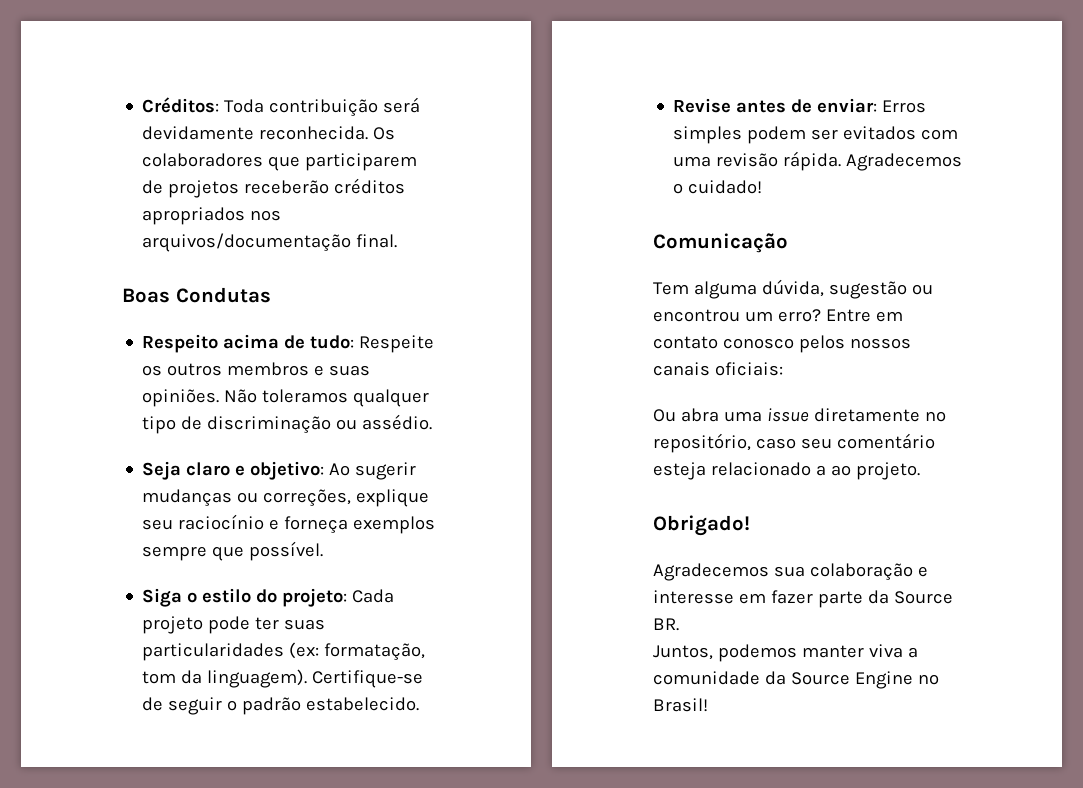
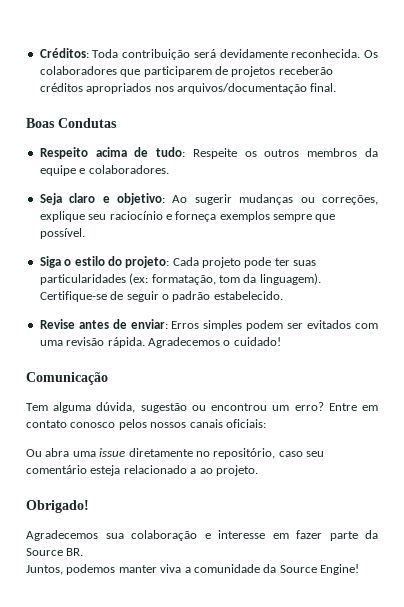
[314,365,371,376] [142,389,430,407] [142,414,433,434] e suas opiniões. Não toleramos qualquer tipo de discriminação ou assédio. -> [365,148,378,157] [39,165,169,176] da equipe e colaboradores.
[854,671,939,689] [653,698,708,712] Engine no Brasil! -> [320,564,359,575] Engine!

